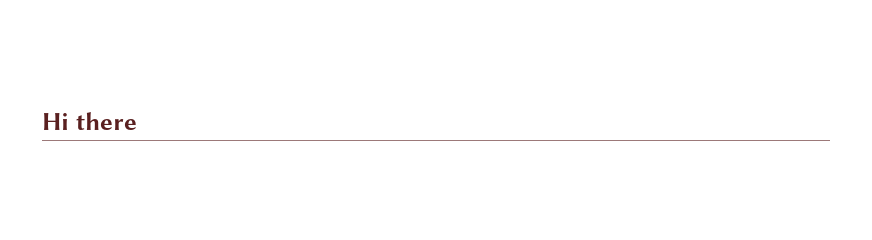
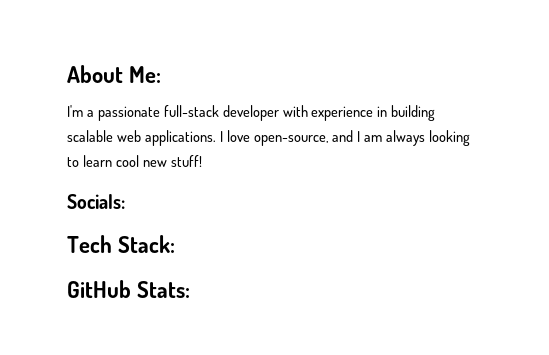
[42,112,137,130] Hi there -> [67,65,162,83] [67,105,436,121] [67,130,471,146] [67,155,202,167] [67,194,125,209] [67,235,176,253] [67,280,191,298] About Me: // I'm a passionate full-stack developer with experience in building scalable web applications. I love open-source, and I am always looking to learn cool new stuff! // Socials: // Tech Stack: // GitHub Stats:

